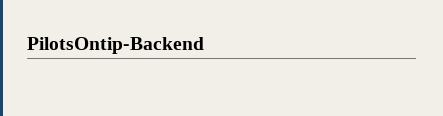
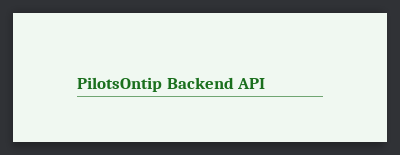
[27,37,204,54] PilotsOntip-Backend -> [77,77,266,92] PilotsOntip Backend API

